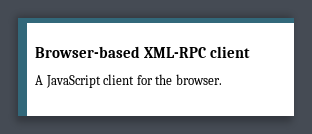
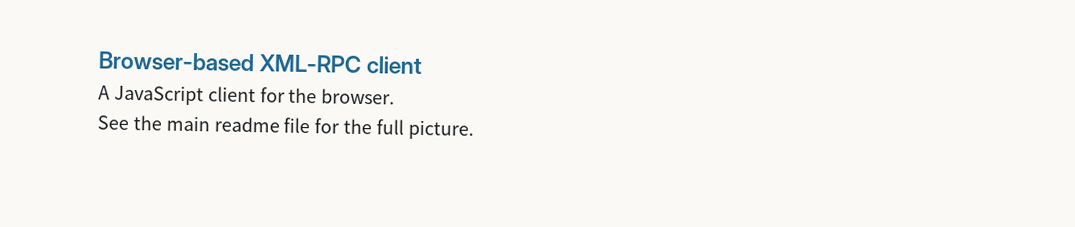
(222, 79) none -> [97,115,474,140] // See the main readme file for the full picture.

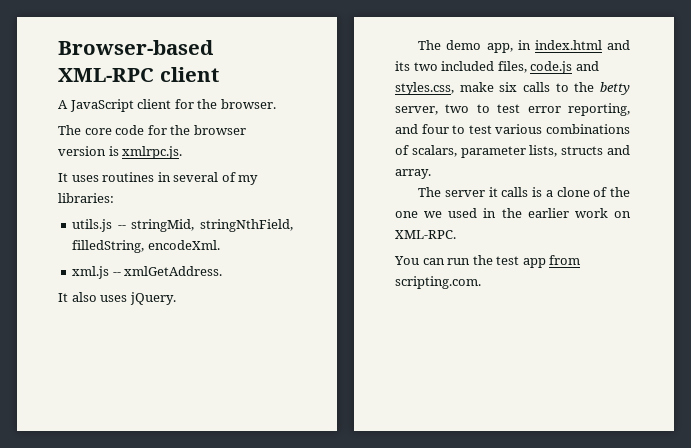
[97,115,474,140] See the main readme file for the full picture. -> [58,125,246,135] [58,146,183,159] [58,172,259,185] [58,193,114,203] [72,219,293,232] [72,240,220,253] [72,266,223,279] [58,292,176,305] [418,40,630,53] [395,61,599,74] [395,82,630,95] [395,103,630,116] [395,124,630,134] [395,145,630,158] [395,169,431,179] [418,187,630,197] [395,208,631,218] [395,230,456,239] [394,255,581,268] [395,276,481,289] The core code for the browser version is xmlrpc.js. // It uses routines in several of my libraries: // utils.js -- stringMid, stringNthField, filledString, encodeXml. // xml.js -- xmlGetAddress. // It also uses jQuery. // The demo app, in index.html and its two included files, code.js and styles.css, make six calls to the betty server, two to test error reporting, and four to test various combinations of scalars, parameter lists, structs and array. // The server it calls is a clone of the one we used in the earlier work on XML-RPC. // You can run the test app from scripting.com.

